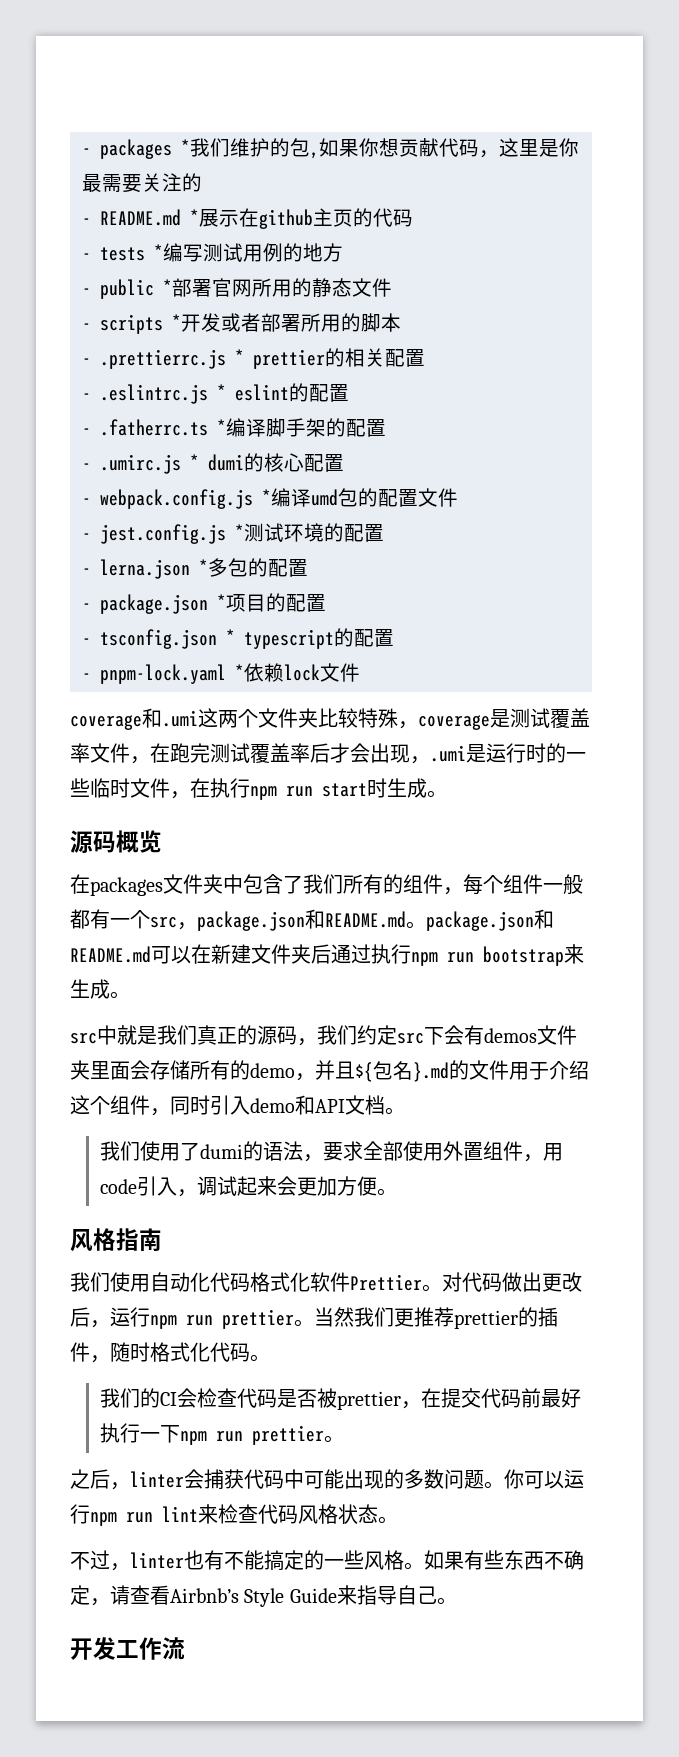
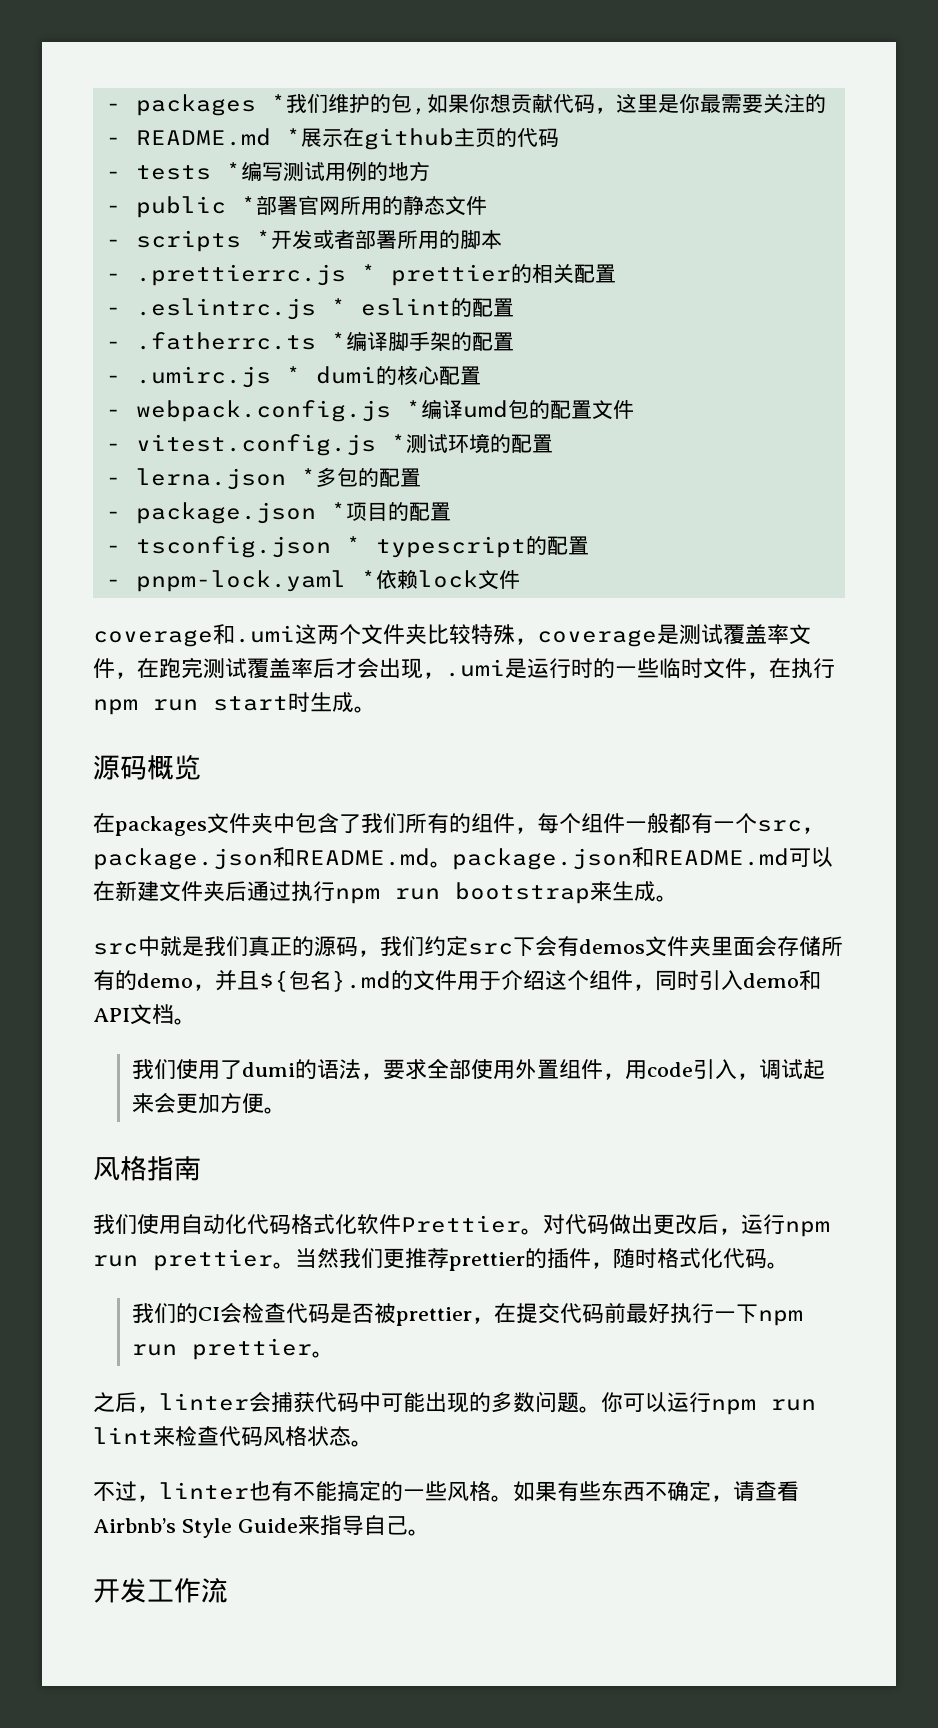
[100,524,226,544] jest.config.js -> [135,434,376,456] vitest.config.js

